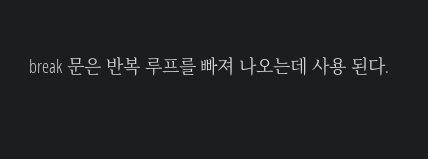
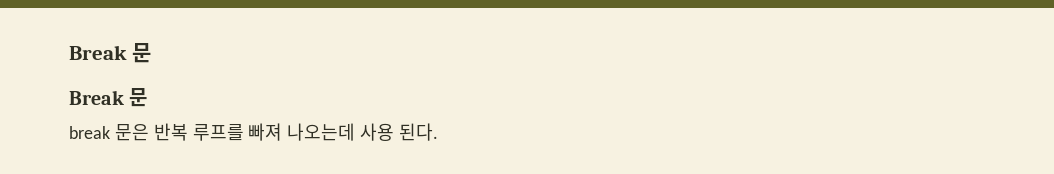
(29, 66) none -> [69,43,151,63] [69,88,148,107] Break 문 // Break 문 //

